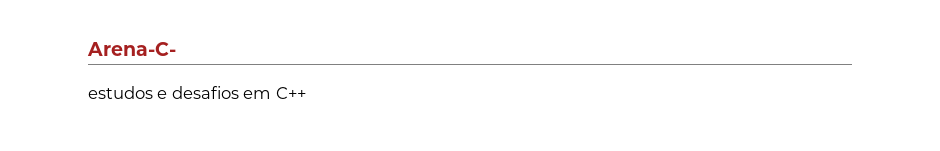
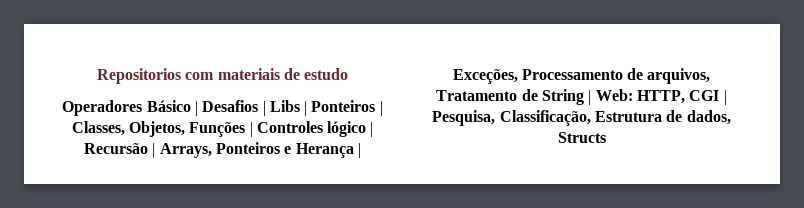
[87,42,176,56] [88,86,306,99] Arena-C- // estudos e desafios em C++ -> [96,68,349,84] [62,100,383,116] [71,121,374,137] [84,142,361,158] [452,68,711,84] [436,89,727,105] [432,110,731,126] [557,132,606,143] Repositorios com materiais de estudo // Operadores Básico | Desafios | Libs | Ponteiros | Classes, Objetos, Funções | Controles lógico | Recursão | Arrays, Ponteiros e Herança | Exceções, Processamento de arquivos, Tratamento de String | Web: HTTP, CGI | Pesquisa, Classificação, Estrutura de dados, Structs

